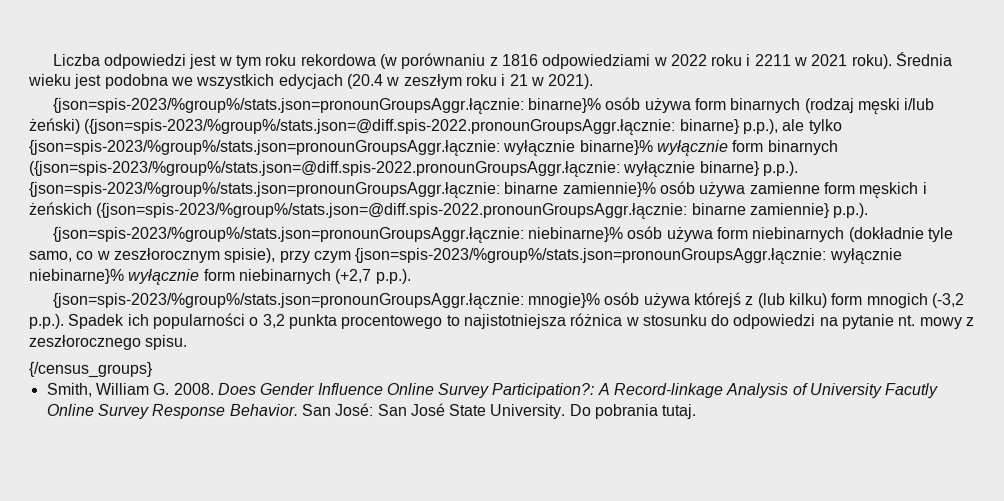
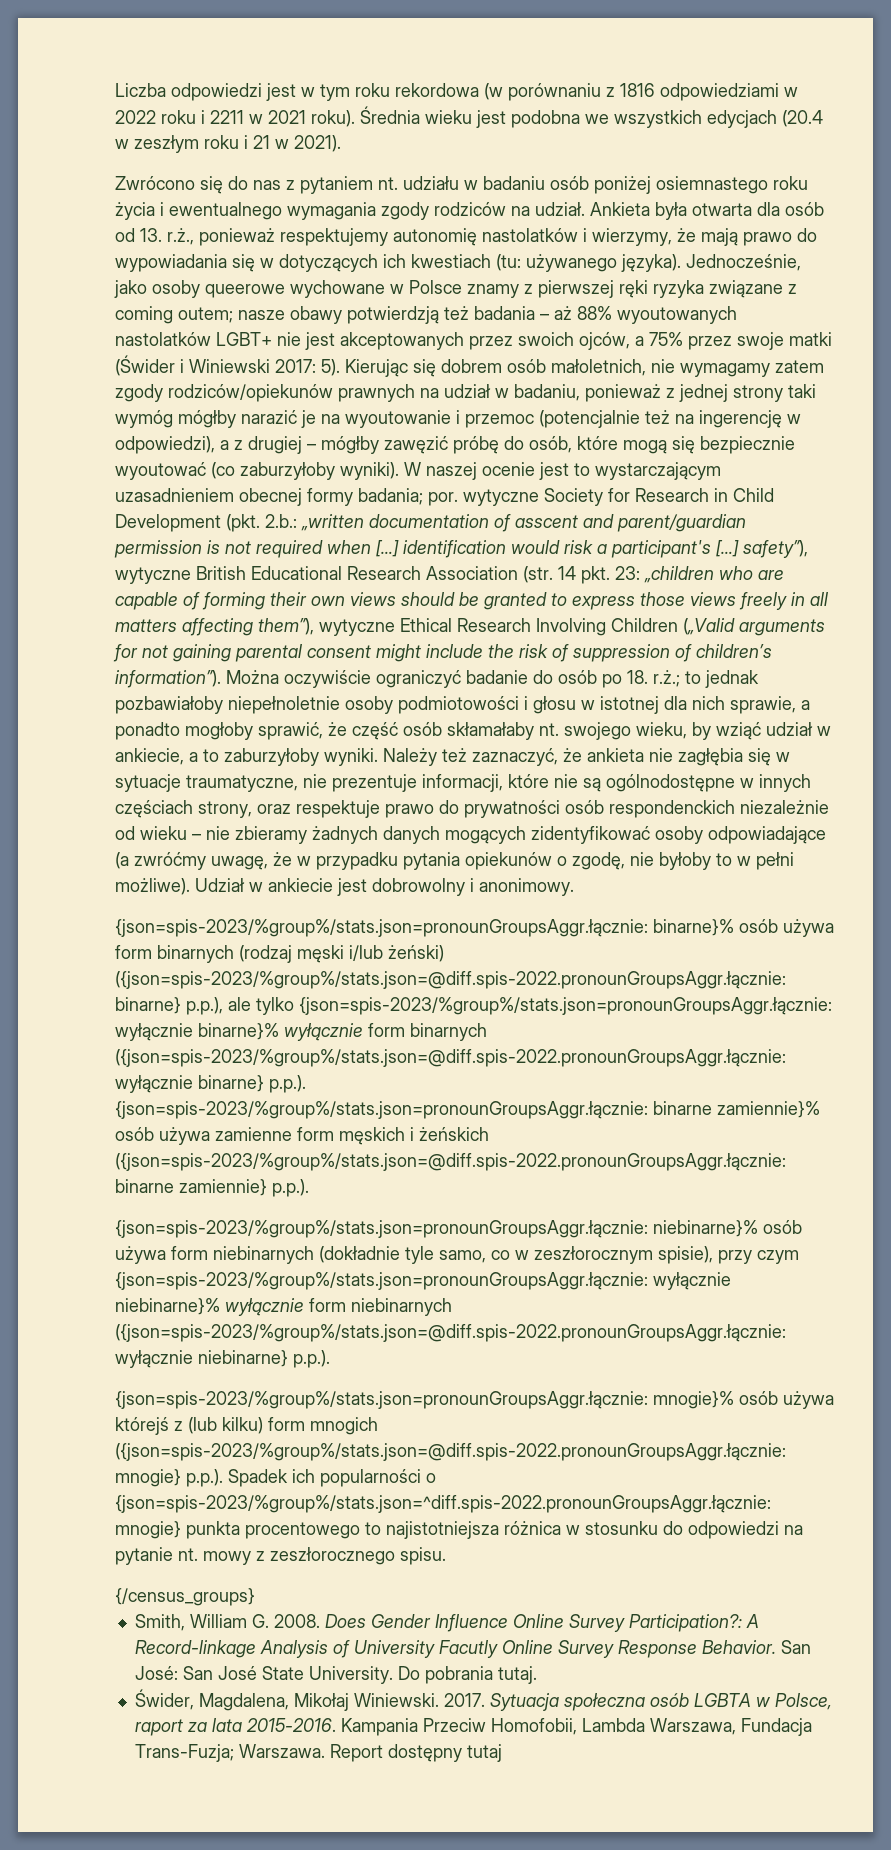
(595, 82) none -> [115,176,808,194] [115,202,824,220] [115,228,817,246] [115,254,801,272] [114,280,797,298] [115,306,737,324] [115,332,832,350] [115,355,824,377] [115,384,816,402] [115,410,801,428] [115,436,795,454] [115,462,721,480] [115,488,774,506] [115,514,746,532] [114,540,808,558] [115,566,784,584] [115,592,828,610] [115,618,825,636] [113,644,772,662] [115,670,759,688] [115,696,810,714] [115,722,831,740] [115,748,790,766] [115,774,811,792] [115,800,829,818] [115,826,826,844] [115,852,794,870] [115,878,574,896] // Zwrócono się do nas z pytaniem nt. udziału w badaniu osób poniżej osiemnastego roku życia i ewentualnego wymagania zgody rodziców na udział. Ankieta była otwarta dla osób od 13. r.ż., ponieważ respektujemy autonomię nastolatków i wierzymy, że mają prawo do wypowiadania się w dotyczących ich kwestiach (tu: używanego języka). Jednocześnie, jako osoby queerowe wychowane w Polsce znamy z pierwszej ręki ryzyka związane z coming outem; nasze obawy potwierdzją też badania – aż 88% wyoutowanych nastolatków LGBT+ nie jest akceptowanych przez swoich ojców, a 75% przez swoje matki (Świder i Winiewski 2017: 5). Kierując się dobrem osób małoletnich, nie wymagamy zatem zgody rodziców/opiekunów prawnych na udział w badaniu, ponieważ z jednej strony taki wymóg mógłby narazić je na wyoutowanie i przemoc (potencjalnie też na ingerencję w odpowiedzi), a z drugiej – mógłby zawęzić próbę do osób, które mogą się bezpiecznie wyoutować (co zaburzyłoby wyniki). W naszej ocenie jest to wystarczającym uzasadnieniem obecnej formy badania; por. wytyczne Society for Research in Child Development (pkt. 2.b.: „written documentation of asscent and parent/guardian permission is not required when […] identification would risk a participant's […] safety”), wytyczne British Educational Research Association (str. 14 pkt. 23: „children who are capable of forming their own views should be granted to express those views freely in all matters affecting them”), wytyczne Ethical Research Involving Children („Valid arguments for not gaining parental consent might include the risk of suppression of children’s information”). Można oczywiście ograniczyć badanie do osób po 18. r.ż.; to jednak pozbawiałoby niepełnoletnie osoby podmiotowości i głosu w istotnej dla nich sprawie, a ponadto mogłoby sprawić, że część osób skłamałaby nt. swojego wieku, by wziąć udział w ankiecie, a to zaburzyłoby wyniki. Należy też zaznaczyć, że ankieta nie zagłębia się w sytuacje traumatyczne, nie prezentuje informacji, które nie są ogólnodostępne w innych częściach strony, oraz respektuje prawo do prywatności osób respondenckich niezależnie od wieku – nie zbieramy żadnych danych mogących zidentyfikować osoby odpowiadające (a zwróćmy uwagę, że w przypadku pytania opiekunów o zgodę, nie byłoby to w pełni możliwe). Udział w ankiecie jest dobrowolny i anonimowy.
[334,268,372,284] (+2,7 -> [115,1324,786,1342] [115,1350,288,1368] ({json=spis-2023/%group%/stats.json=@diff.spis-2022.pronounGroupsAggr.łącznie: wyłącznie niebinarne}
[930,293,964,309] (-3,2 -> [115,1443,786,1461] [115,1469,181,1487] ({json=spis-2023/%group%/stats.json=@diff.spis-2022.pronounGroupsAggr.łącznie: mnogie}
[261,313,285,328] 3,2 -> [115,1495,771,1513] [115,1521,181,1539] {json=spis-2023/%group%/stats.json=^diff.spis-2022.pronounGroupsAggr.łącznie: mnogie}
(697, 412) none -> [134,1689,832,1711] [134,1718,812,1736] [134,1744,502,1762] // Świder, Magdalena, Mikołaj Winiewski. 2017. Sytuacja społeczna osób LGBTA w Polsce, raport za lata 2015-2016. Kampania Przeciw Homofobii, Lambda Warszawa, Fundacja Trans-Fuzja; Warszawa. Report dostępny tutaj

